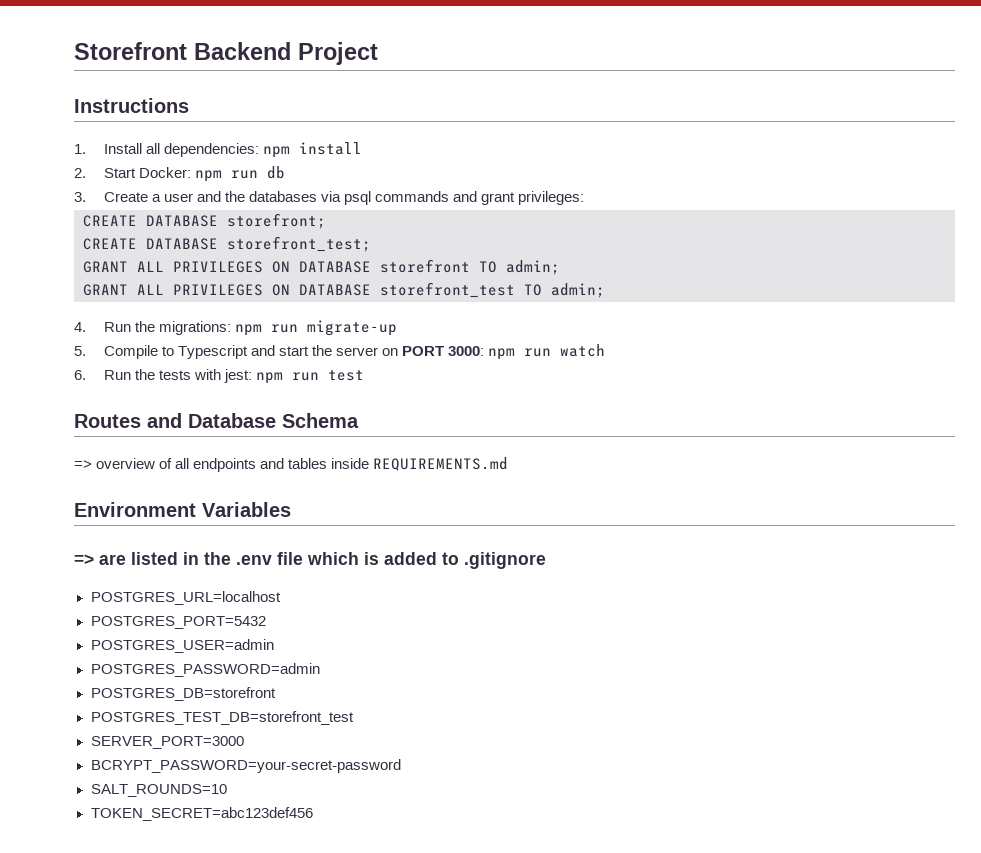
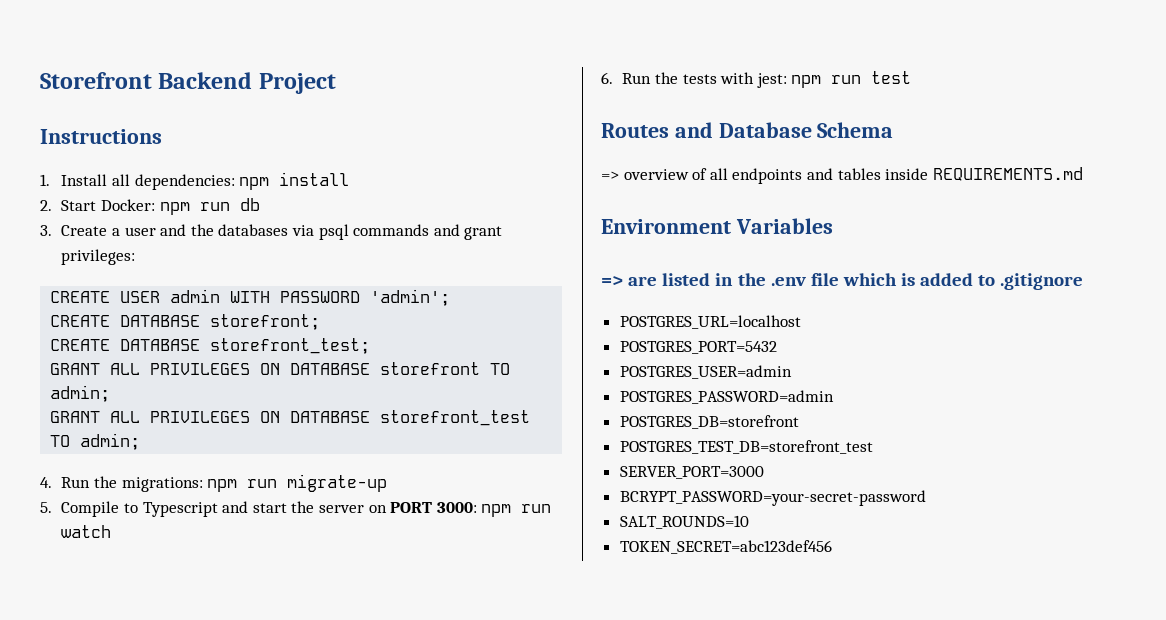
(585, 198) none -> [50,289,451,306] // CREATE USER admin WITH PASSWORD 'admin';

